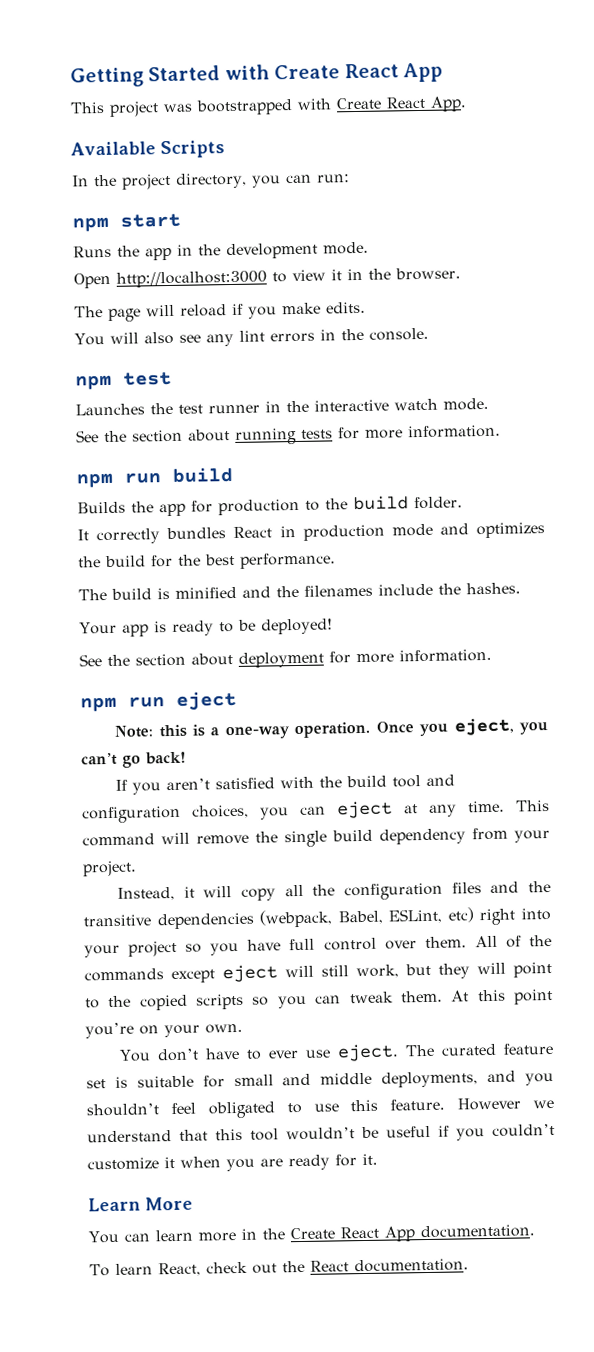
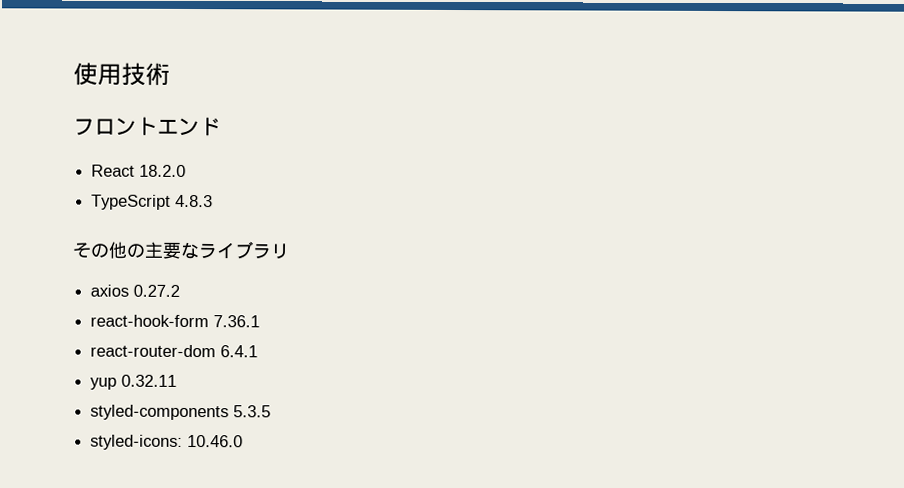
[70,62,443,88] [70,96,467,117] [70,140,225,159] [72,172,350,190] [72,213,181,232] [73,241,369,261] [73,267,461,289] [74,301,366,322] [74,327,429,347] [75,371,172,390] [75,397,489,416] [76,424,501,445] [76,466,233,488] [77,495,463,517] [77,522,545,545] [78,552,336,569] [78,582,521,601] [79,618,333,637] [79,648,492,668] [80,690,237,712] [114,717,548,740] [81,751,186,768] [115,774,456,795] [82,800,550,824] [82,827,550,848] [82,860,137,877] [117,881,551,901] [83,907,551,930] [84,934,552,958] [84,961,552,984] [85,988,553,1011] [85,1022,243,1039] [119,1042,555,1062] [86,1070,554,1089] [86,1097,554,1119] [87,1123,555,1143] [87,1153,378,1172] [88,1196,193,1212] [88,1224,535,1244] [89,1258,469,1277] Getting Started with Create React App // This project was bootstrapped with Create React App. // Available Scripts // In the project directory, you can run: // npm start // Runs the app in the development mode. // Open http://localhost:3000 to view it in the browser. // The page will reload if you make edits. // You will also see any lint errors in the console. // npm test // Launches the test runner in the interactive watch mode. // See the section about running tests for more information. // npm run build // Builds the app for production to the build folder. // It correctly bundles React in production mode and optimizes the build for the best performance. // The build is minified and the filenames include the hashes. // Your app is ready to be deployed! // See the section about deployment for more information. // npm run eject // Note: this is a one-way operation. Once you eject, you can’t go back! // If you aren’t satisfied with the build tool and configuration choices, you can eject at any time. This command will remove the single build dependency from your project. // Instead, it will copy all the configuration files and the transitive dependencies (webpack, Babel, ESLint, etc) right into your project so you have full control over them. All of the commands except eject will still work, but they will point to the copied scripts so you can tweak them. At this point you’re on your own. // You don’t have to ever use eject. The curated feature set is suitable for small and middle deployments, and you shouldn’t feel obligated to use this feature. However we understand that this tool wouldn’t be useful if you couldn’t customize it when you are ready for it. // Learn More // You can learn more in the Create React App documentation. // To learn React, check out the React documentation. -> [73,62,170,86] [73,116,221,137] [91,164,187,177] [91,194,214,210] [72,241,290,260] [90,284,181,297] [90,314,261,328] [90,344,259,358] [90,374,178,390] [90,404,272,421] [90,434,244,450] 使用技術 // フロントエンド // React 18.2.0 // TypeScript 4.8.3 // その他の主要なライブラリ // axios 0.27.2 // react-hook-form 7.36.1 // react-router-dom 6.4.1 // yup 0.32.11 // styled-components 5.3.5 // styled-icons: 10.46.0

